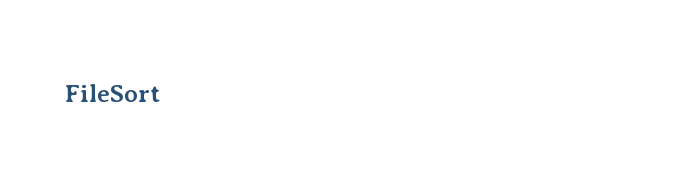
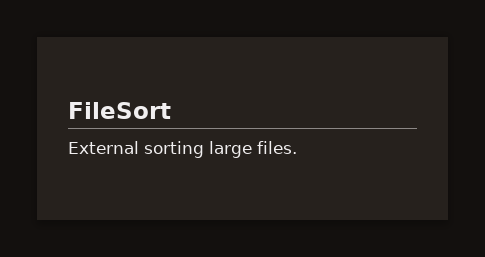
(160, 93) none -> [68,141,297,158] // External sorting large files.

